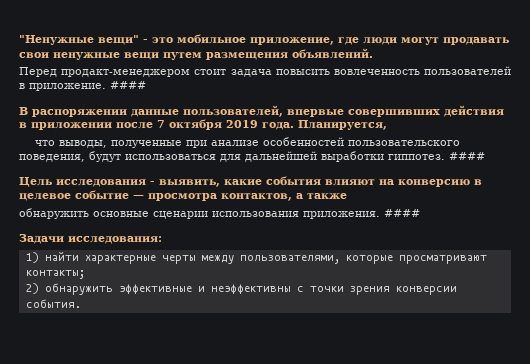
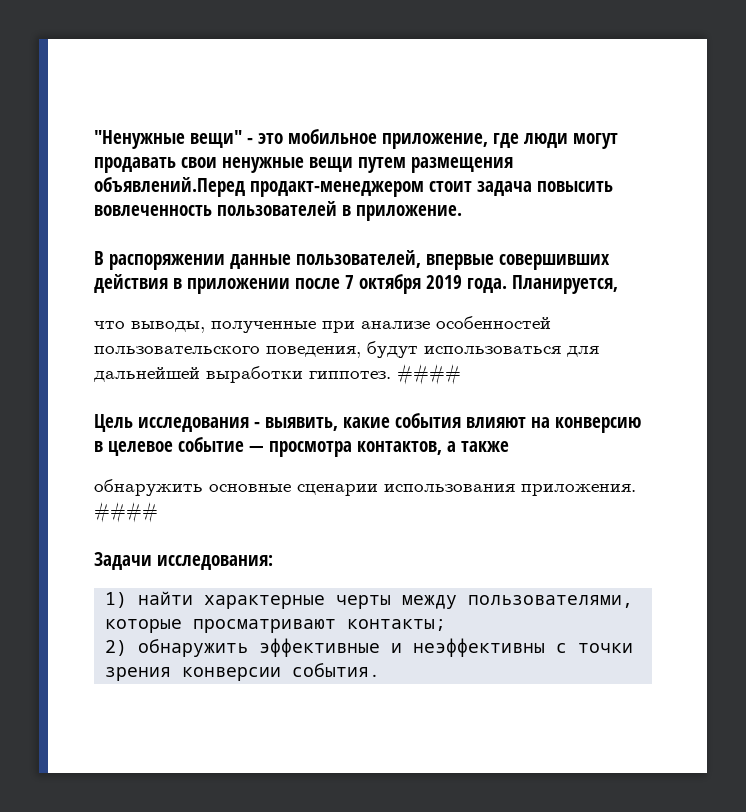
[292,48,373,59] [19,67,57,77] объявлений. // Перед -> [94,177,245,197] объявлений.Перед
[110,81,146,89] #### -> (462, 213) none

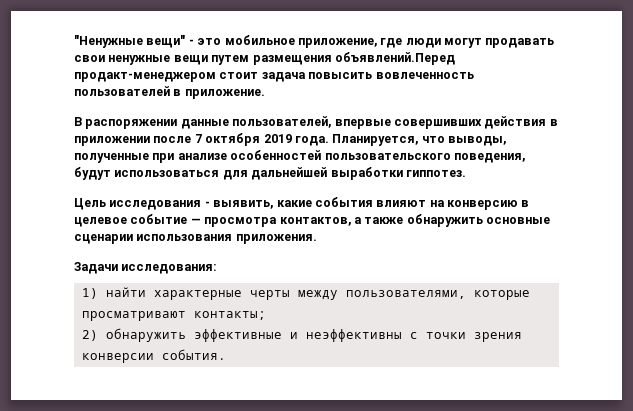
(618, 284) // -> (419, 140) none
[397,364,461,385] #### -> (466, 173) none
(509, 446) // -> (404, 220) none
[94,502,158,523] #### -> (317, 239) none

